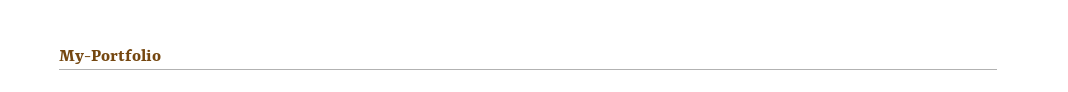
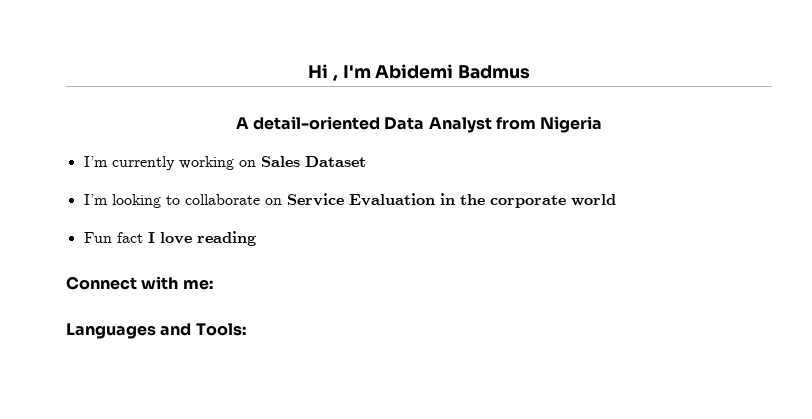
[59,49,161,64] My-Portfolio -> [308,64,530,81] [235,116,603,133] [83,156,366,170] [83,193,616,208] [83,231,256,246] [66,276,213,290] [66,323,246,339] Hi , I'm Abidemi Badmus // A detail-oriented Data Analyst from Nigeria // I’m currently working on Sales Dataset // I’m looking to collaborate on Service Evaluation in the corporate world // Fun fact I love reading // Connect with me: // Languages and Tools:

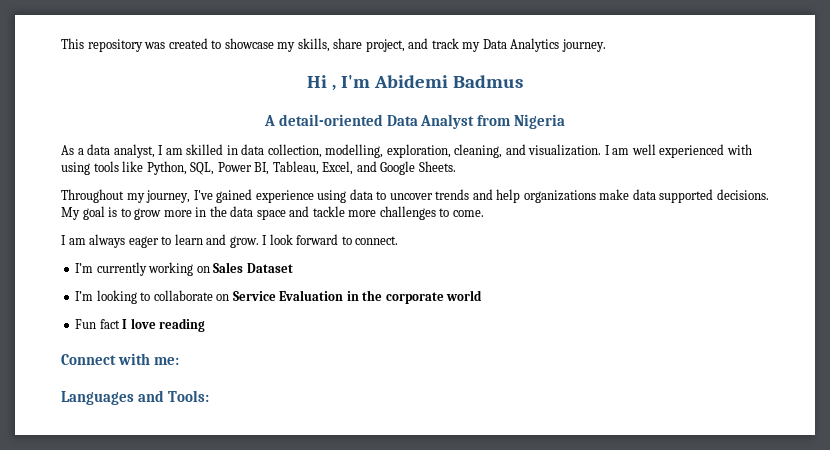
(308, 71) none -> [61,38,606,52] This repository was created to showcase my skills, share project, and track my Data Analytics journey. //
(603, 124) none -> [61,144,752,158] [61,161,456,175] [61,189,769,203] [61,206,484,220] [61,234,399,248] // As a data analyst, I am skilled in data collection, modelling, exploration, cleaning, and visualization. I am well experienced with using tools like Python, SQL, Power BI, Tableau, Excel, and Google Sheets. // Throughout my journey, I've gained experience using data to uncover trends and help organizations make data supported decisions. My goal is to grow more in the data space and tackle more challenges to come. // I am always eager to learn and grow. I look forward to connect.

